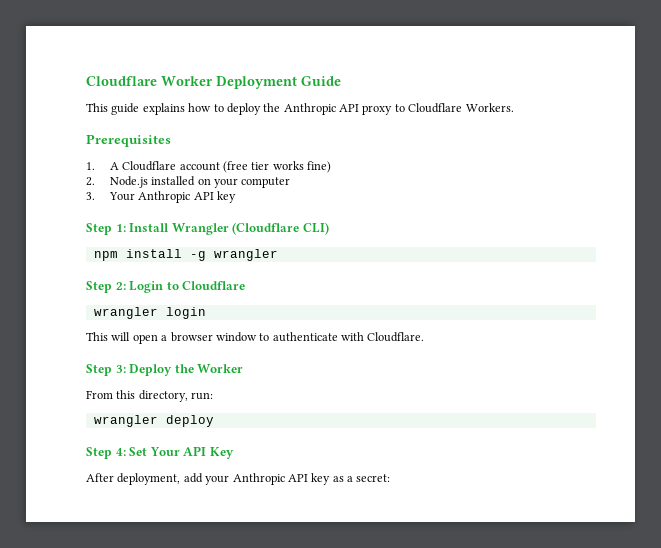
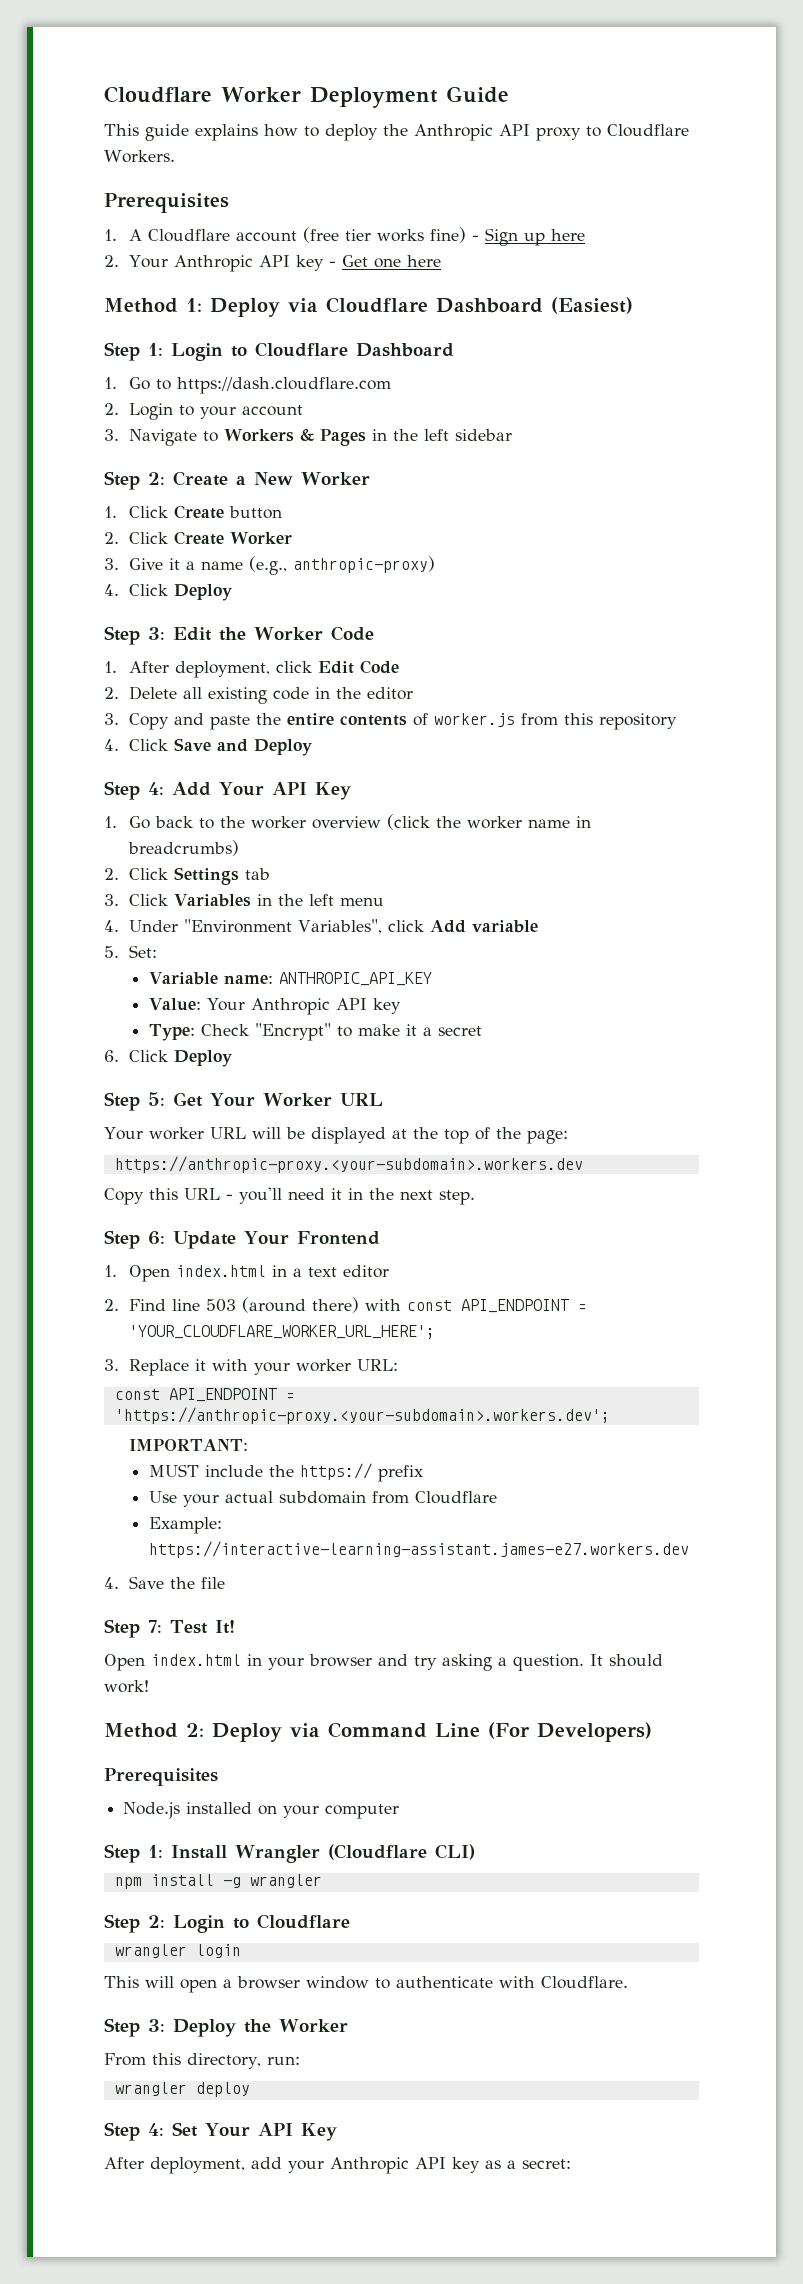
[86,176,291,188] [86,191,236,203] // 2. Node.js installed on your computer // 3. Your Anthropic API key -> [472,228,586,246] [104,255,442,272] [104,297,633,317] [104,342,454,361] [104,377,392,394] [104,403,304,420] [104,428,513,446] [104,471,370,490] [104,505,283,519] [104,531,293,545] [104,556,436,575] [104,584,233,601] [104,626,374,645] [104,660,400,678] [104,686,414,704] [104,713,678,730] [104,738,313,756] [104,781,351,800] [104,814,592,830] [128,840,240,856] [104,867,271,885] [104,894,385,907] [104,919,539,934] [104,945,158,958] [148,972,432,986] [148,998,402,1015] [148,1023,482,1041] [104,1050,233,1067] [104,1092,383,1111] [104,1127,568,1144] [114,1156,583,1173] [104,1187,475,1205] [104,1230,380,1249] [104,1265,390,1282] [104,1297,588,1313] [129,1325,436,1339] [104,1359,399,1376] [114,1388,295,1402] [114,1407,610,1424] [129,1439,249,1451] [148,1463,423,1482] [148,1491,497,1507] [148,1517,222,1534] [148,1541,689,1558] [104,1576,226,1589] [104,1619,235,1638] [104,1654,663,1671] [104,1680,149,1693] [104,1722,652,1742] [104,1768,218,1786] [123,1802,400,1819] - Sign up here // 2. Your Anthropic API key - Get one here // Method 1: Deploy via Cloudflare Dashboard (Easiest) // Step 1: Login to Cloudflare Dashboard // 1. Go to https://dash.cloudflare.com // 2. Login to your account // 3. Navigate to Workers & Pages in the left sidebar // Step 2: Create a New Worker // 1. Click Create button // 2. Click Create Worker // 3. Give it a name (e.g., anthropic-proxy) // 4. Click Deploy // Step 3: Edit the Worker Code // 1. After deployment, click Edit Code // 2. Delete all existing code in the editor // 3. Copy and paste the entire contents of worker.js from this repository // 4. Click Save and Deploy // Step 4: Add Your API Key // 1. Go back to the worker overview (click the worker name in breadcrumbs) // 2. Click Settings tab // 3. Click Variables in the left menu // 4. Under "Environment Variables", click Add variable // 5. Set: // Variable name: ANTHROPIC_API_KEY // Value: Your Anthropic API key // Type: Check "Encrypt" to make it a secret // 6. Click Deploy // Step 5: Get Your Worker URL // Your worker URL will be displayed at the top of the page: // https://anthropic-proxy.<your-subdomain>.workers.dev // Copy this URL - you'll need it in the next step. // Step 6: Update Your Frontend // 1. Open index.html in a text editor // 2. Find line 503 (around there) with const API_ENDPOINT = 'YOUR_CLOUDFLARE_WORKER_URL_HERE'; // 3. Replace it with your worker URL: // const API_ENDPOINT = 'https://anthropic-proxy.<your-subdomain>.workers.dev'; // IMPORTANT: // MUST include the https:// prefix // Use your actual subdomain from Cloudflare // Example: https://interactive-learning-assistant.james-e27.workers.dev // 4. Save the file // Step 7: Test It! // Open index.html in your browser and try asking a question. It should work! // Method 2: Deploy via Command Line (For Developers) // Prerequisites // Node.js installed on your computer

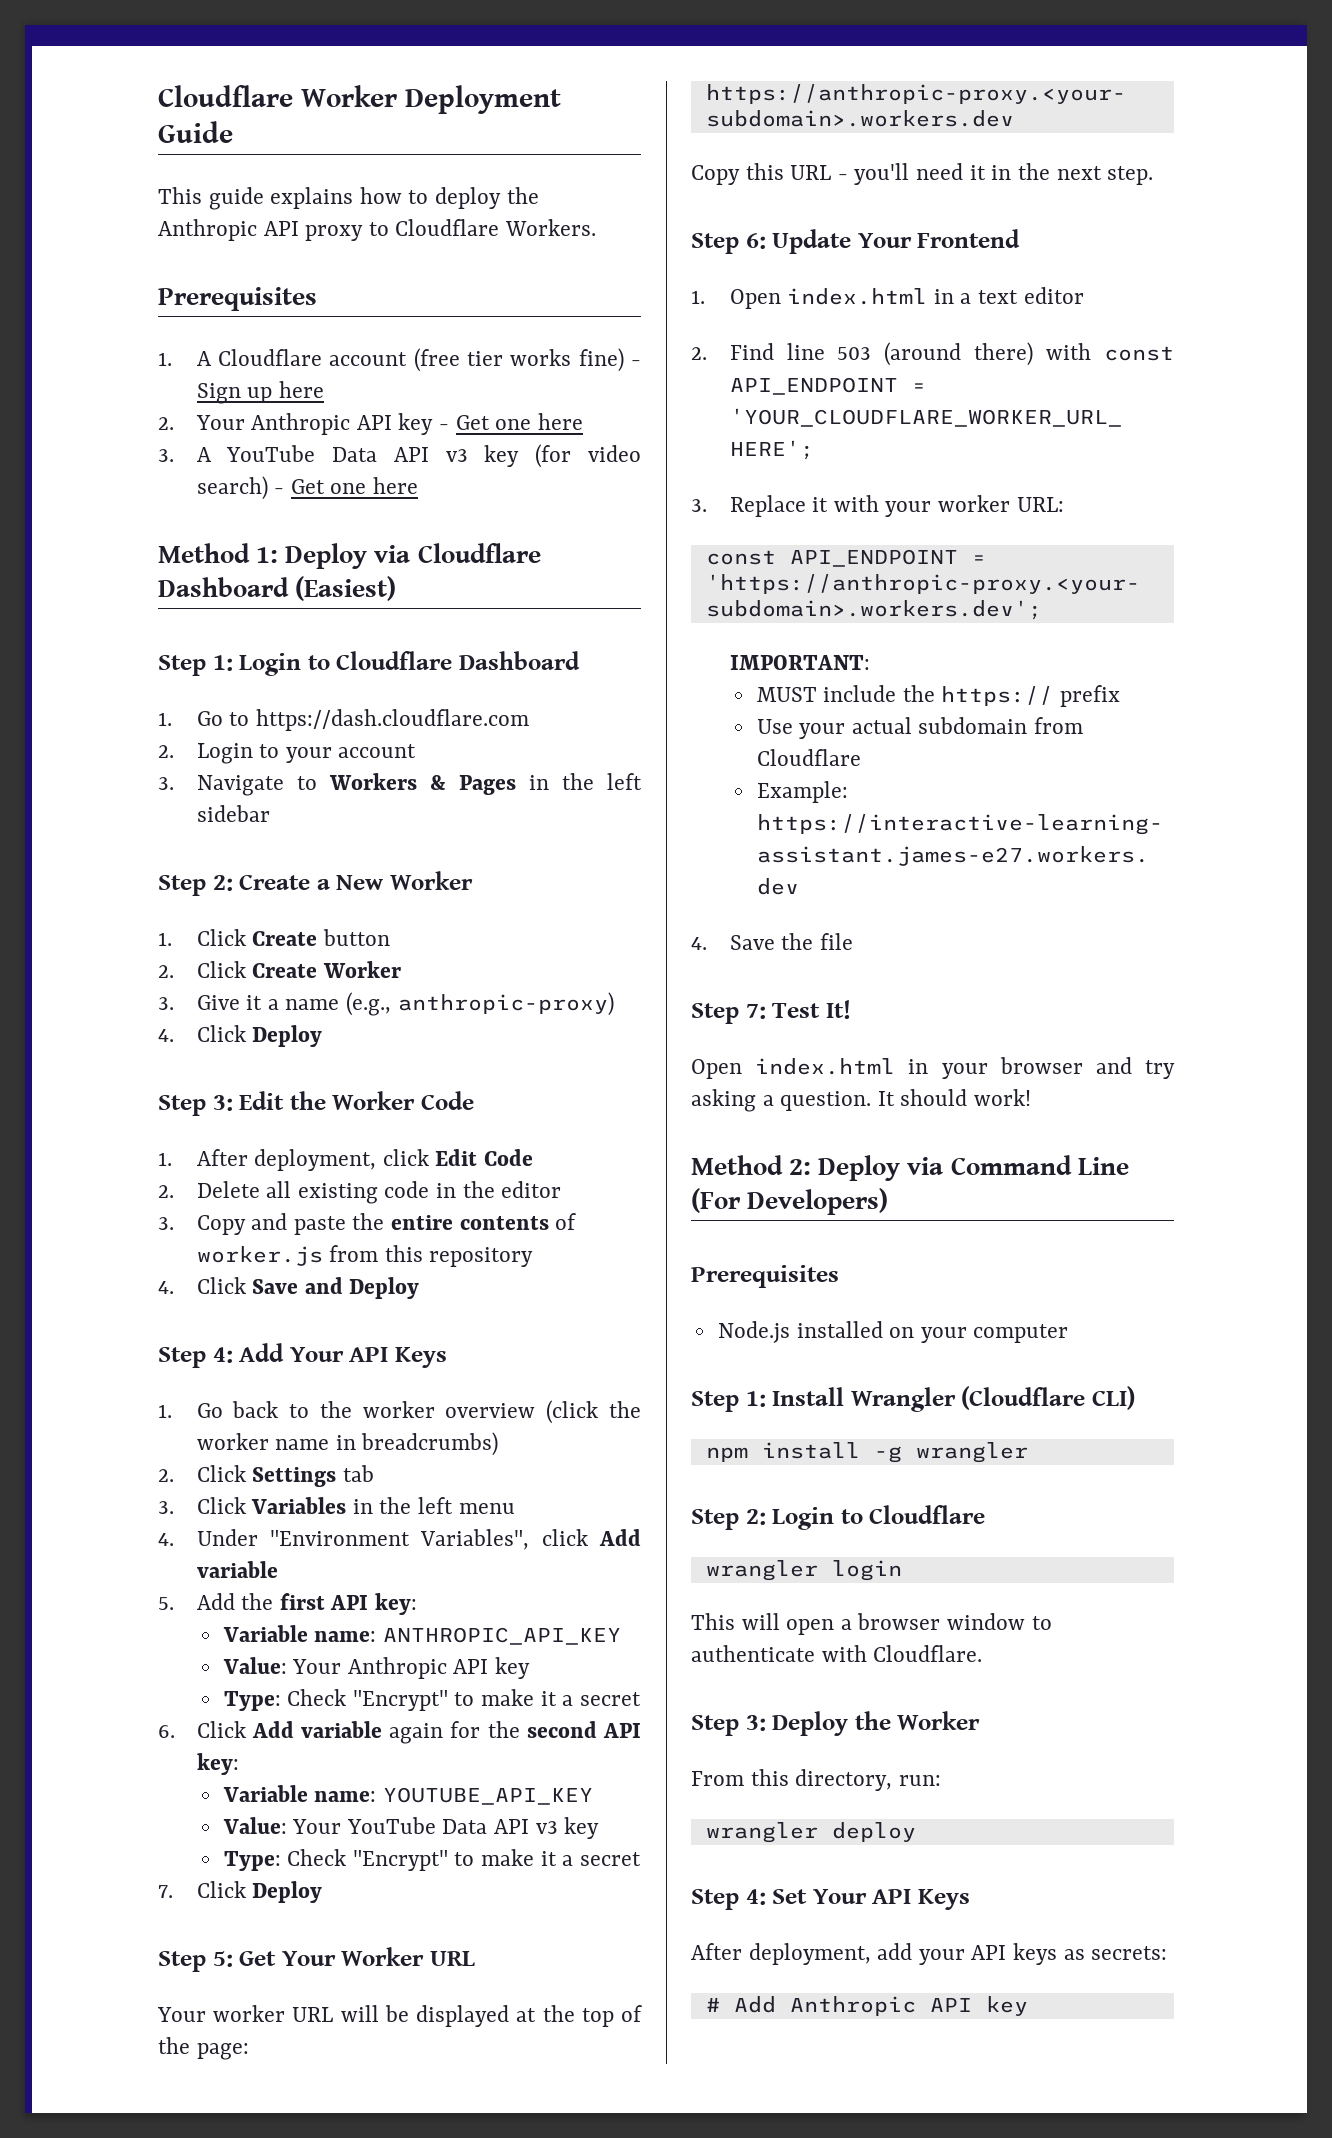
(442, 261) none -> [158,444,641,468] [196,476,419,500] // 3. A YouTube Data API v3 key (for video search) - Get one here
[314,782,351,800] Key -> [395,1347,448,1368] Keys
[129,945,158,958] Set: -> [196,1593,418,1615] Add the first API key:
(169, 1056) none -> [251,1721,642,1744] [196,1753,239,1775] [222,1785,593,1805] [222,1817,600,1839] [223,1849,641,1871] [158,1881,246,1898] Add variable again for the second API key: // Variable name: YOUTUBE_API_KEY // Value: Your YouTube Data API v3 key // Type: Check "Encrypt" to make it a secret // 7. Click
[300,2123,337,2141] Key -> [918,1889,971,1910] Keys
[330,2157,571,2174] Anthropic API key as a secret: -> [971,1943,1168,1965] [705,1996,1028,2016] API keys as secrets: // # Add Anthropic API key

